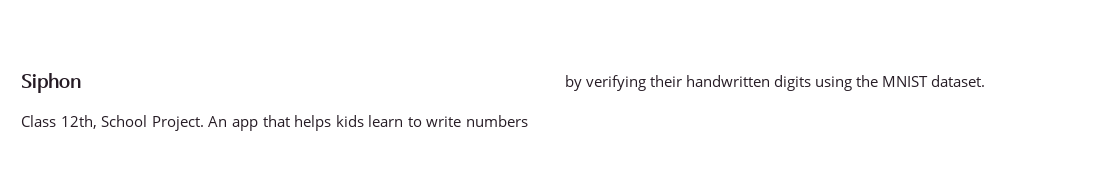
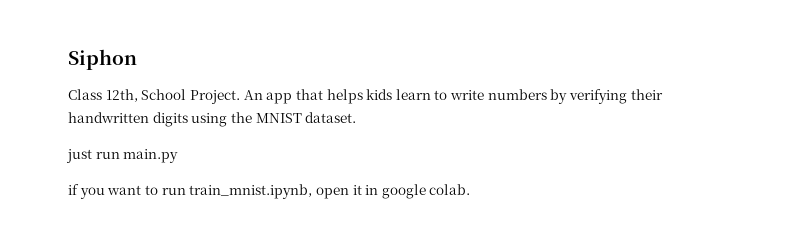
(986, 81) none -> [66,149,179,163] [68,184,471,199] // just run main.py // if you want to run train_mnist.ipynb, open it in google colab.

